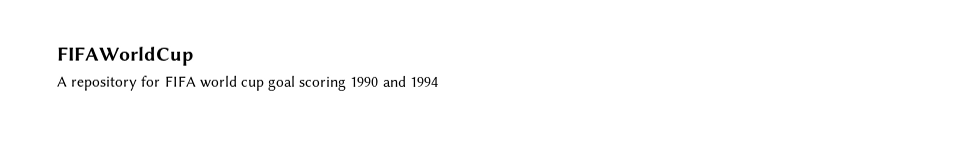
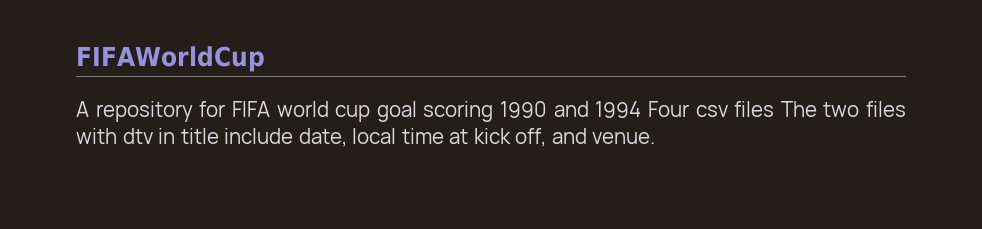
(439, 81) none -> [647,101,906,117] [76,128,656,147] Four csv files The two files with dtv in title include date, local time at kick off, and venue.

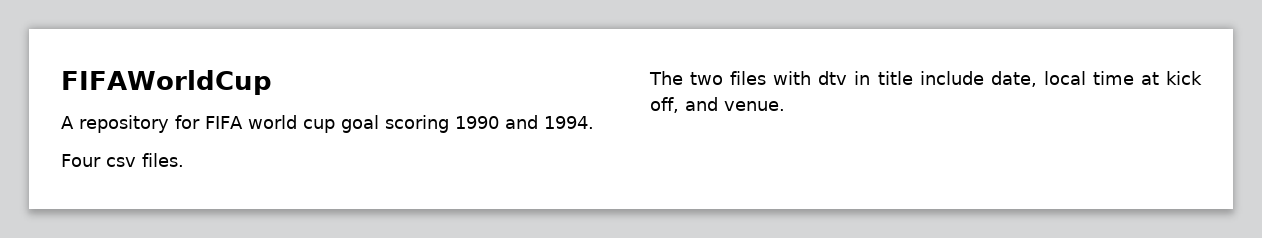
[595,101,642,118] 1994 -> [543,116,594,129] 1994. //
[734,101,775,117] files -> [142,153,184,167] files. //

